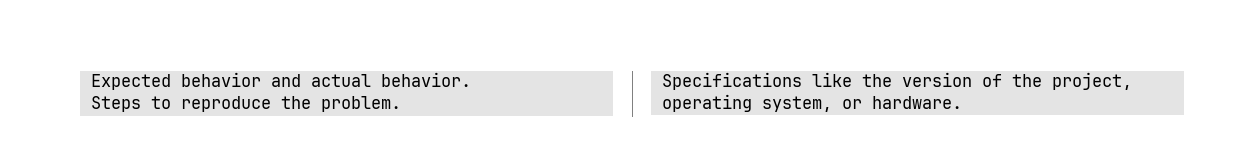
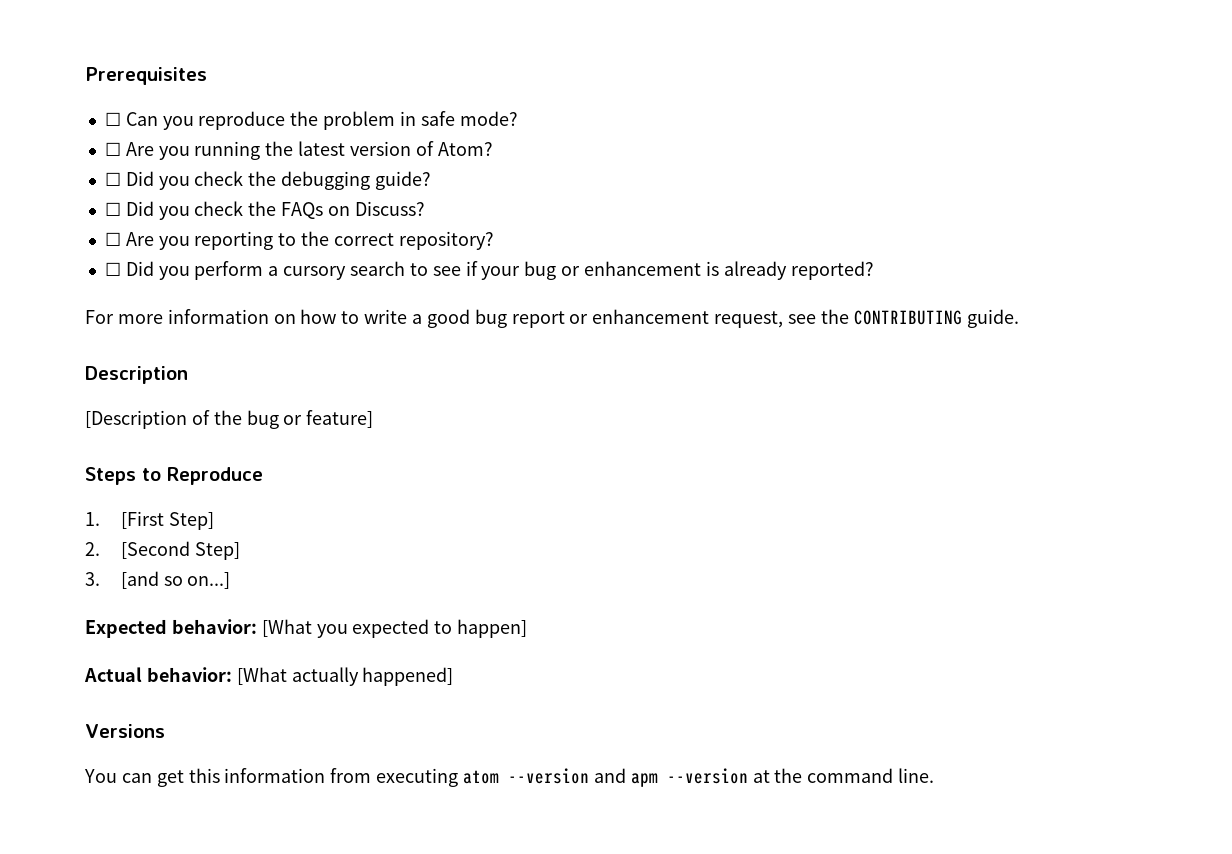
[91,72,472,90] [91,96,402,112] [662,72,1133,90] [662,94,963,112] Expected behavior and actual behavior. // Steps to reproduce the problem. // Specifications like the version of the project, operating system, or hardware. -> [85,67,207,85] [104,111,518,130] [104,141,493,160] [104,171,431,190] [104,201,425,220] [104,231,494,250] [104,261,874,280] [85,309,1019,328] [85,366,188,384] [85,410,374,429] [85,467,263,485] [85,511,214,530] [85,541,240,560] [85,571,231,589] [85,619,528,638] [84,667,454,686] [85,724,165,738] [84,768,935,787] Prerequisites // ☐ Can you reproduce the problem in safe mode? // ☐ Are you running the latest version of Atom? // ☐ Did you check the debugging guide? // ☐ Did you check the FAQs on Discuss? // ☐ Are you reporting to the correct repository? // ☐ Did you perform a cursory search to see if your bug or enhancement is already reported? // For more information on how to write a good bug report or enhancement request, see the CONTRIBUTING guide. // Description // [Description of the bug or feature] // Steps to Reproduce // 1. [First Step] // 2. [Second Step] // 3. [and so on...] // Expected behavior: [What you expected to happen] // Actual behavior: [What actually happened] // Versions // You can get this information from executing atom --version and apm --version at the command line.

